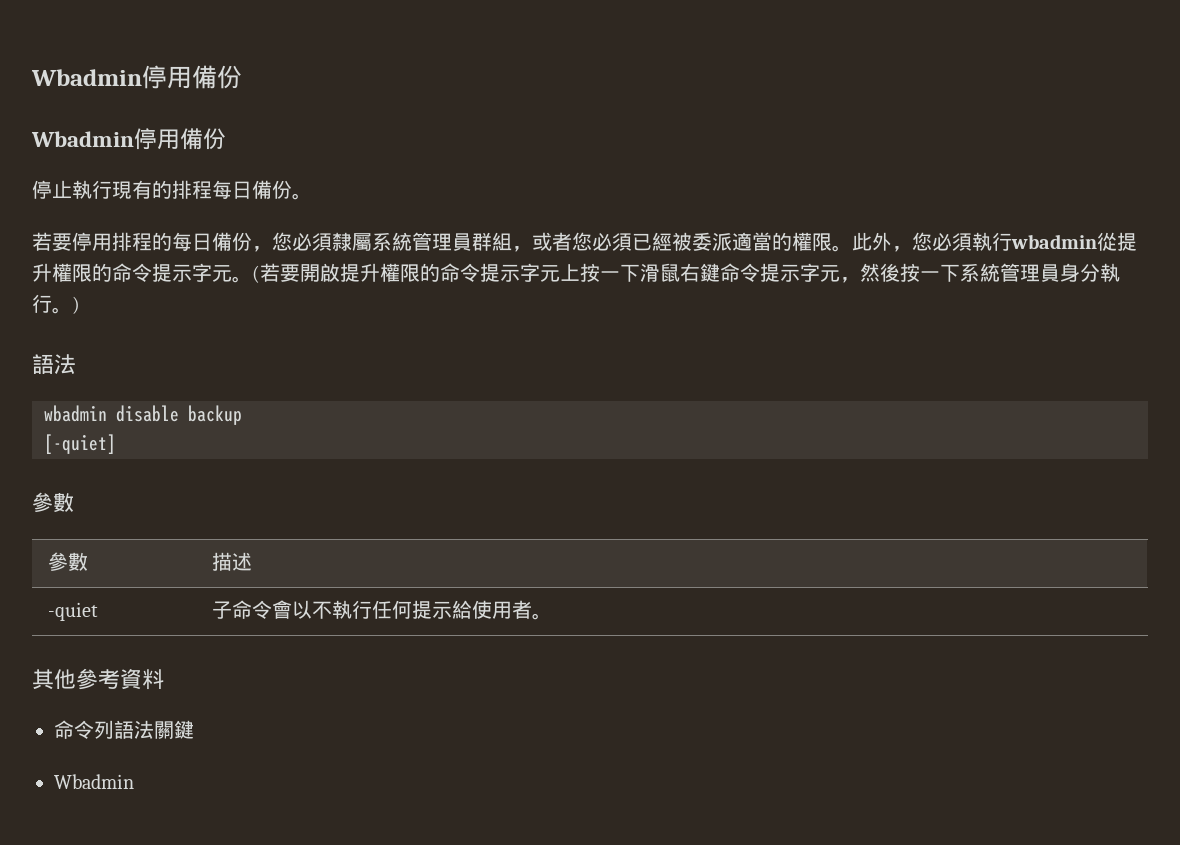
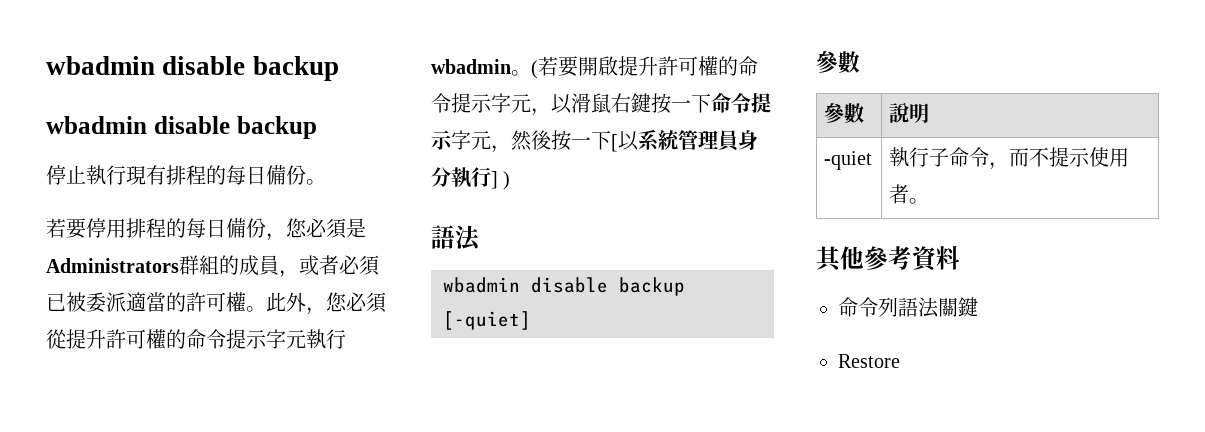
[31,65,242,89] [31,128,226,150] Wbadmin停用備份 // Wbadmin停用備份 -> [46,56,339,81] [46,116,317,139] wbadmin disable backup // wbadmin disable backup
[152,180,212,199] 的排程 -> [166,165,226,185] 排程的
[332,232,672,252] 隸屬系統管理員群組，或者您必須已經 -> [346,218,366,238] [46,255,379,278] [46,293,66,311] 是Administrators群組的成員，或者必須已
[792,232,832,251] 權限 -> [186,292,246,312] 許可權
[972,232,1137,251] [32,263,232,282] 執行wbadmin從提升權限的命令提示字元 -> [46,329,346,349] [431,59,511,74] 從提升許可權的命令提示字元執行wbadmin
[380,263,640,282] 權限的命令提示字元上按一下 -> [658,56,758,76] [431,93,572,116] 許可權的命令提示字元，以
(720, 272) none -> [651,93,711,114] 按一下
(960, 273) none -> [611,131,639,152] [以
[52,307,72,314] 。 -> [491,171,498,189] ]
[211,552,252,571] 描述 -> [889,102,930,123] 說明
[211,600,472,619] 子命令會以不執行任何提示給 -> [889,147,1091,170] 執行子命令，而不提示
[54,774,134,789] Wbadmin -> [838,354,900,368] Restore

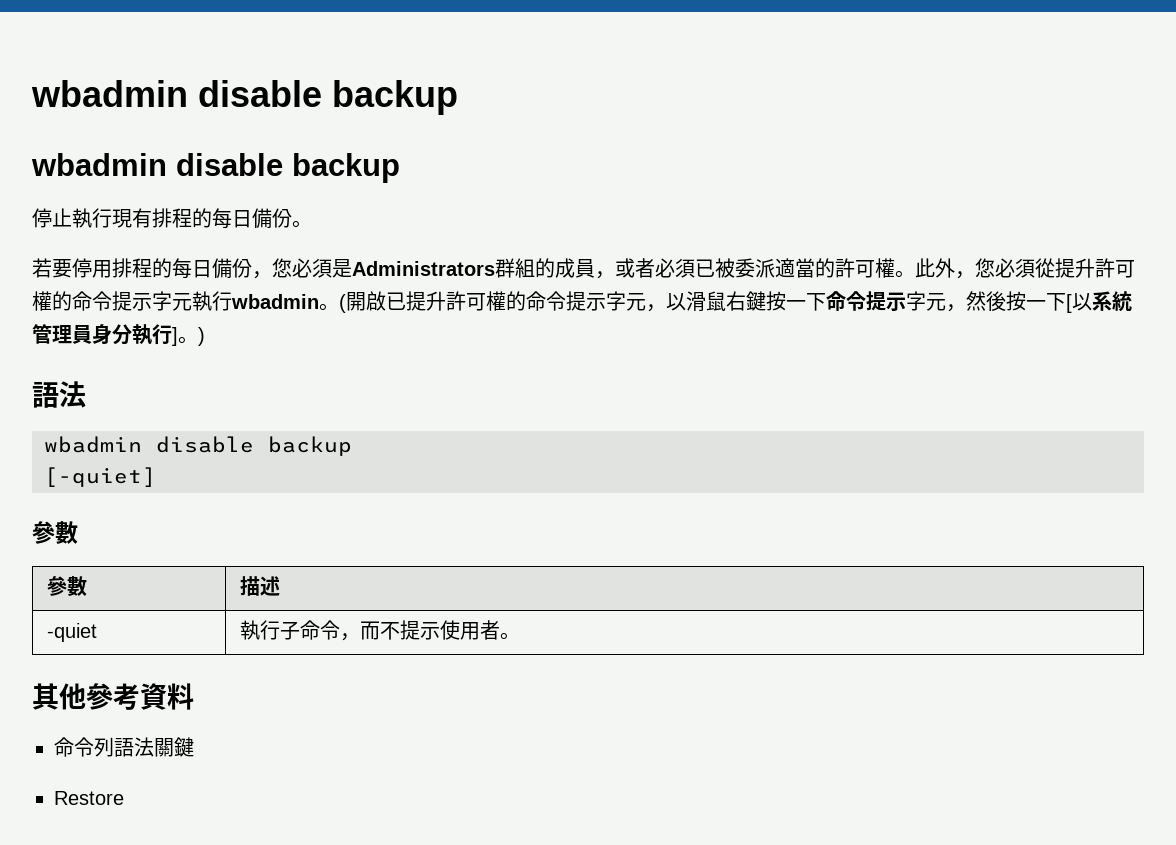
[538,56,618,77] 若要開啟 -> [346,291,406,311] 開啟已
(498, 180) none -> [178,336,198,344] 。
[889,102,930,123] 說明 -> [240,576,281,596] 描述

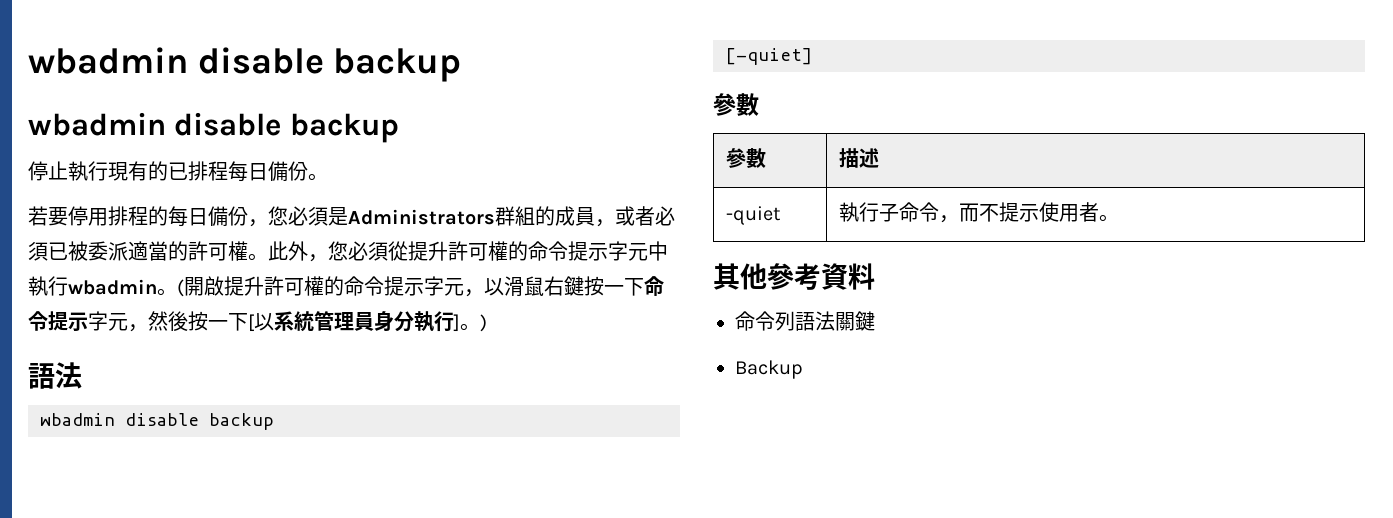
[152,208,212,228] 排程的 -> [148,161,228,181] 的已排程
(192, 302) none -> [648,241,668,261] 中
[386,292,406,310] 已 -> (224, 286) none
[54,791,124,805] Restore -> [735,360,803,379] Backup

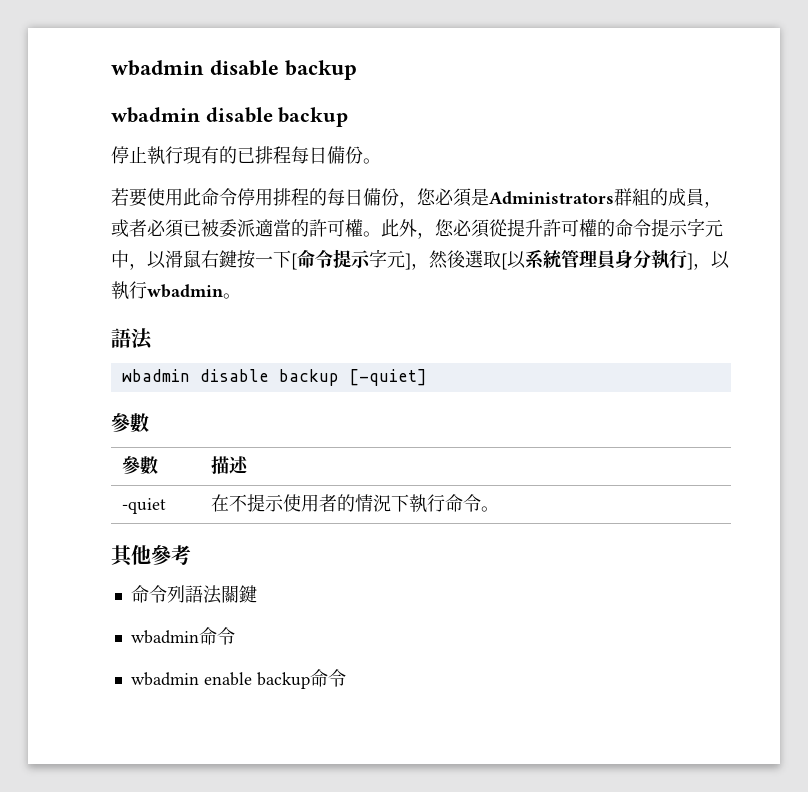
(68, 216) none -> [147,188,237,206] 使用此命令
[28,276,464,297] 執行wbadmin。(開啟提升許可權的命令提示字元 -> (129, 259) none
[644,276,664,296] [28,311,248,332] 命令提示字元，然後按一下 -> [291,249,501,270] [命令提示字元]，然後選取
[460,314,487,332] 。) -> [693,251,730,270] [111,281,241,299] ，以執行wbadmin。
(274, 421) // -> (339, 377) none
[838,202,1099,223] 執行子命令，而不提示使用者 -> [211,494,482,512] 在不提示使用者的情況下執行命令
[821,263,875,290] 資料 -> (191, 555) none
[735,360,803,379] Backup -> [130,627,235,645] [130,669,346,689] wbadmin命令 // wbadmin enable backup命令

